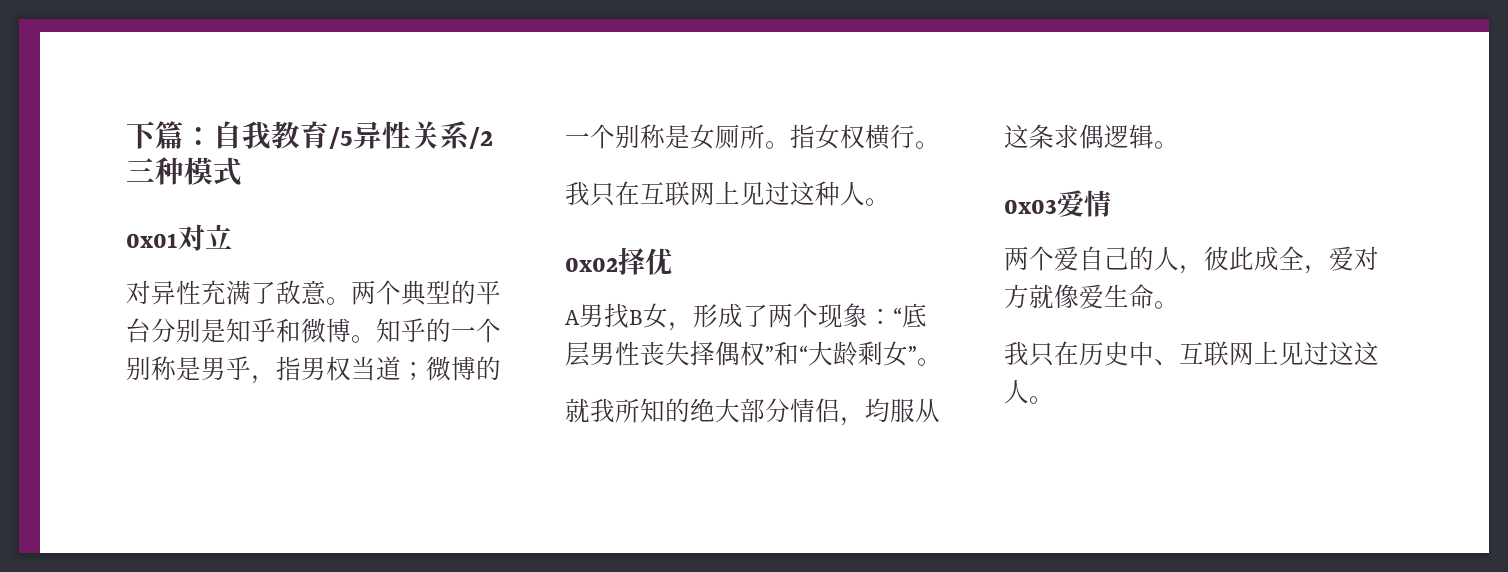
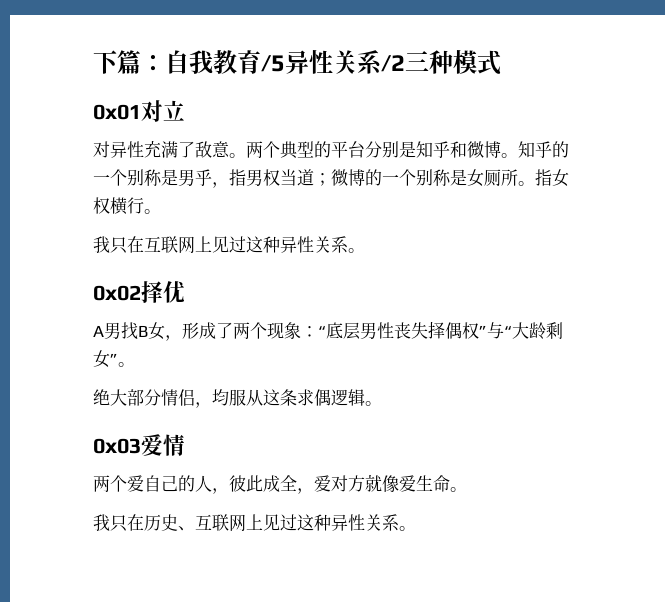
[840,182,865,206] 人 -> [280,236,348,253] 异性关系
[774,341,799,366] 和 -> [487,322,504,339] 与
[565,398,690,423] 就我所知的 -> (135, 364) none
[1129,341,1154,366] 中 -> (178, 522) none
[1354,341,1379,366] [1004,380,1029,404] 这人 -> [314,514,399,531] 种异性关系

